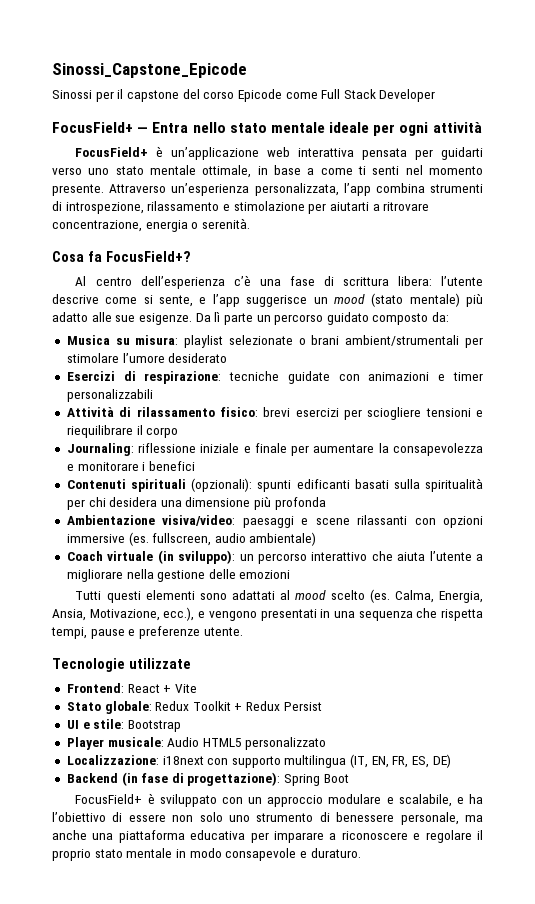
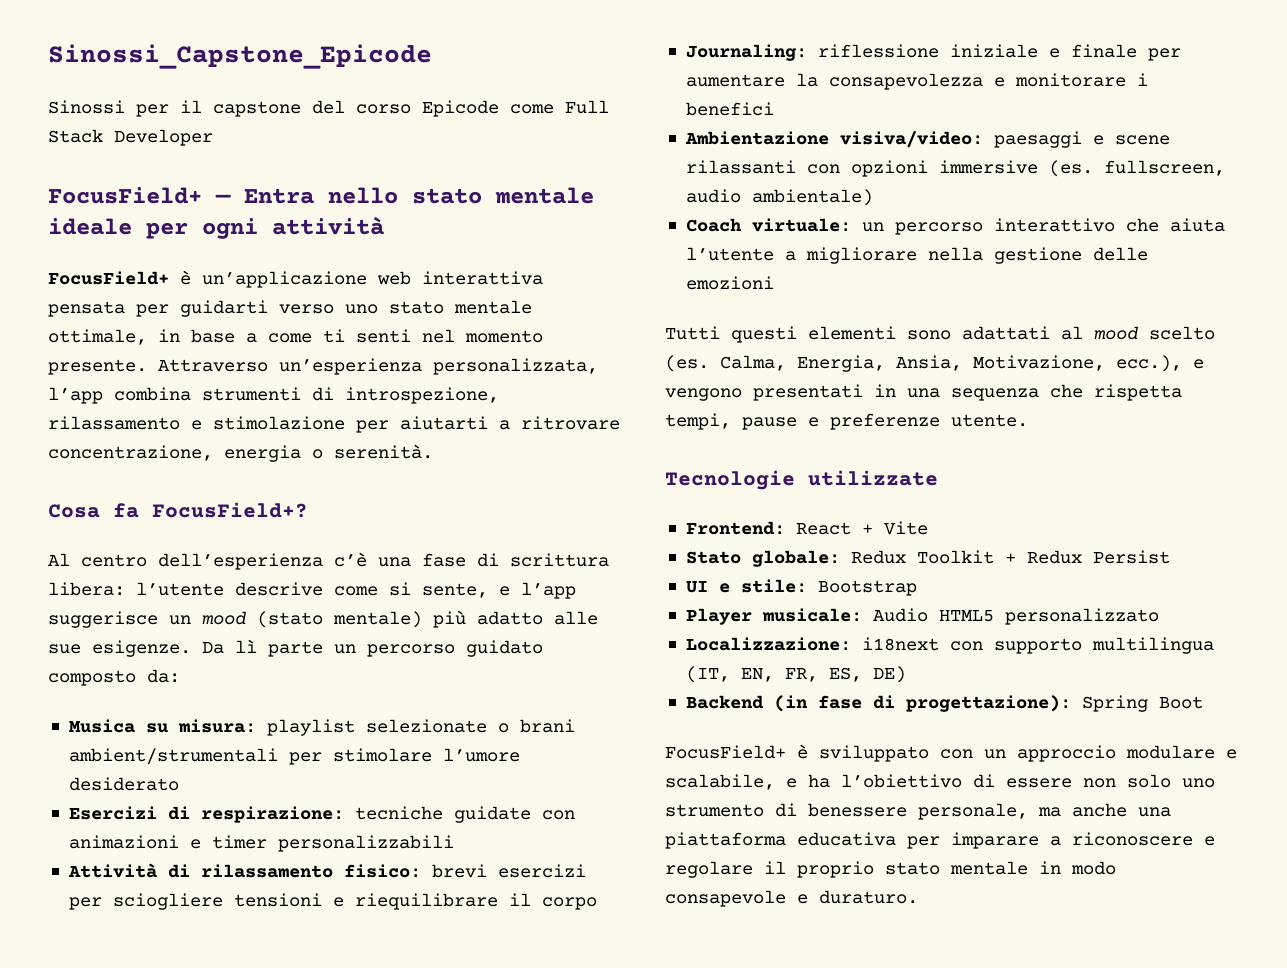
[66,478,483,492] [66,497,326,510] // Contenuti spirituali (opzionali): spunti edificanti basati sulla spiritualità per chi desidera una dimensione più profonda -> (774, 109) none
[107,550,236,564] virtuale (in sviluppo): -> [751,218,851,232] virtuale:

